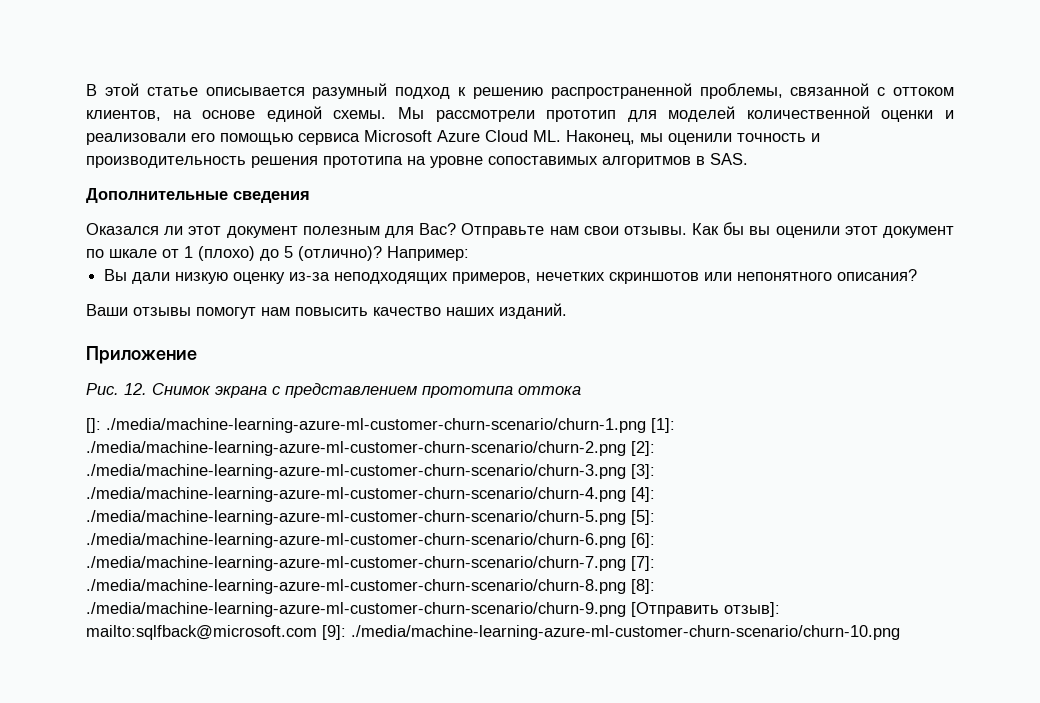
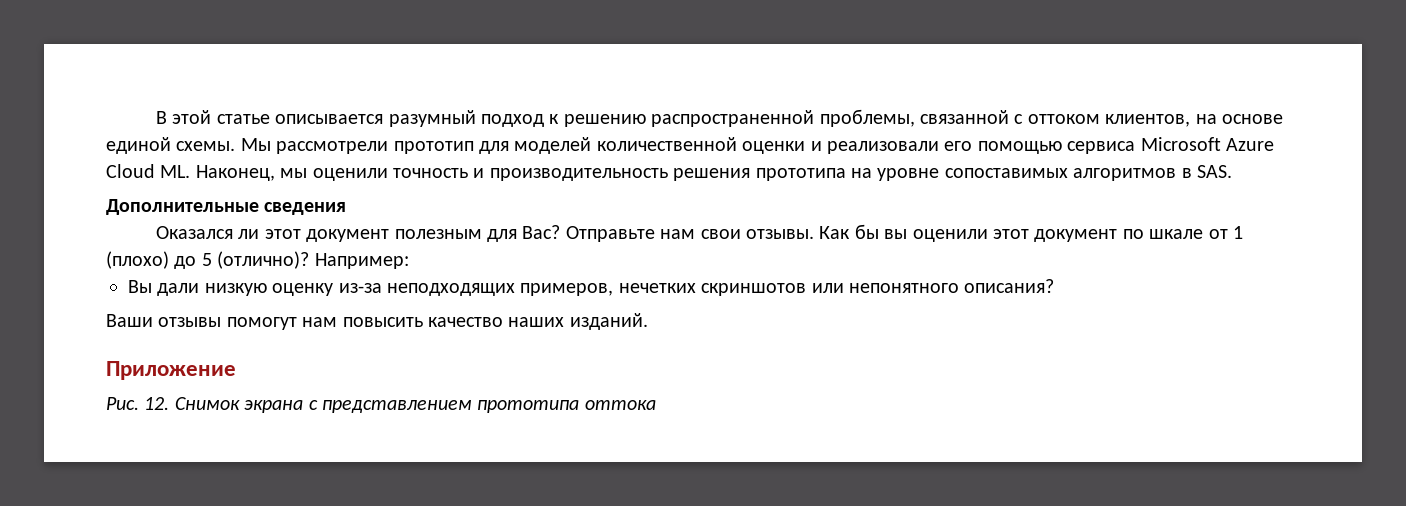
[86,418,675,433] [86,441,655,456] [86,464,655,479] [86,487,655,502] [86,510,655,525] [86,533,655,548] [86,556,655,571] [86,579,655,594] [86,602,780,617] [86,625,900,640] // []: ./media/machine-learning-azure-ml-customer-churn-scenario/churn-1.png [1]: ./media/machine-learning-azure-ml-customer-churn-scenario/churn-2.png [2]: ./media/machine-learning-azure-ml-customer-churn-scenario/churn-3.png [3]: ./media/machine-learning-azure-ml-customer-churn-scenario/churn-4.png [4]: ./media/machine-learning-azure-ml-customer-churn-scenario/churn-5.png [5]: ./media/machine-learning-azure-ml-customer-churn-scenario/churn-6.png [6]: ./media/machine-learning-azure-ml-customer-churn-scenario/churn-7.png [7]: ./media/machine-learning-azure-ml-customer-churn-scenario/churn-8.png [8]: ./media/machine-learning-azure-ml-customer-churn-scenario/churn-9.png [Отправить отзыв]: mailto:sqlfback@microsoft.com [9]: ./media/machine-learning-azure-ml-customer-churn-scenario/churn-10.png -> (656, 405) none

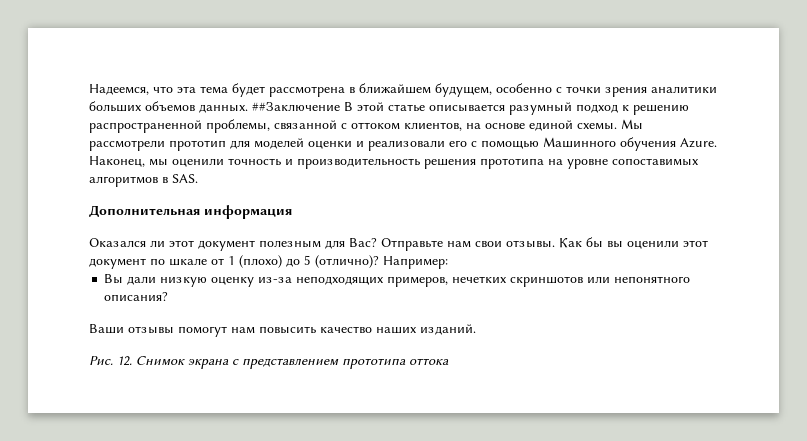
(155, 117) none -> [89,83,717,97] [89,101,340,113] Надеемся, что эта тема будет рассмотрена в ближайшем будущем, особенно с точки зрения аналитики больших объемов данных. ##Заключение
[596,137,737,151] количественной -> (304, 143) none
[977,137,1274,154] [106,164,191,178] помощью сервиса Microsoft Azure Cloud ML. -> [471,137,717,151] с помощью Машинного обучения Azure.
[106,199,347,215] Дополнительные сведения -> [89,205,292,219] Дополнительная информация
[106,361,236,380] // Приложение -> (476, 329) none

